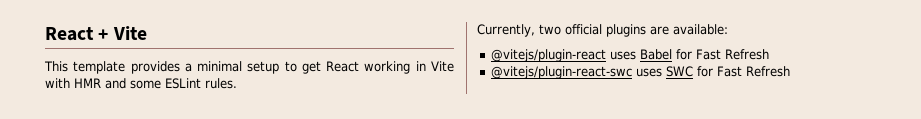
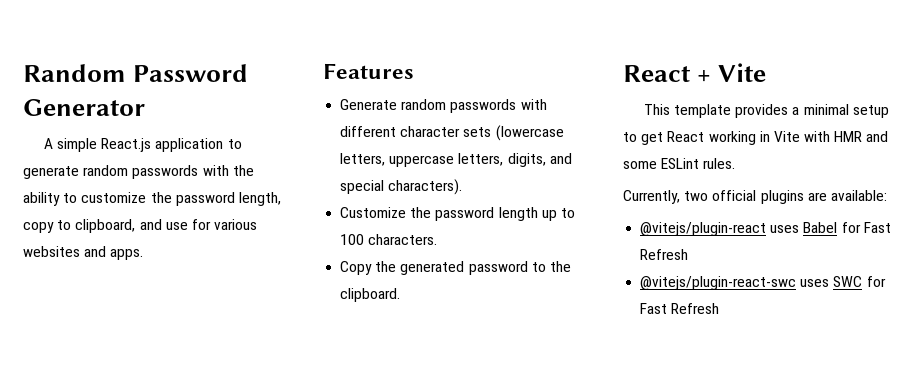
(45, 34) none -> [23,64,249,82] [23,99,145,116] [43,138,242,152] [23,165,254,179] [23,192,281,206] [23,219,258,233] [23,246,144,260] [323,63,414,79] [340,99,547,113] [340,125,564,141] [340,153,572,167] [340,179,463,195] [340,207,575,221] [340,234,438,245] [340,261,571,275] [340,288,401,302] Random Password Generator // A simple React.js application to generate random passwords with the ability to customize the password length, copy to clipboard, and use for various websites and apps. // Features // Generate random passwords with different character sets (lowercase letters, uppercase letters, digits, and special characters). // Customize the password length up to 100 characters. // Copy the generated password to the clipboard. //

